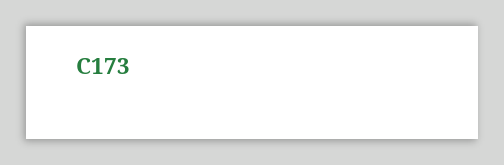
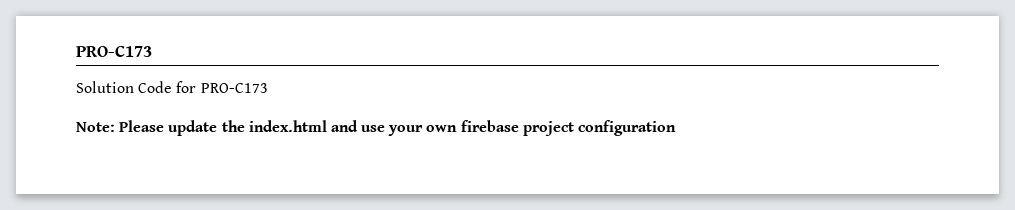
[76,58,130,74] C173 -> [76,46,152,57] [76,81,268,93] [76,120,677,136] PRO-C173 // Solution Code for PRO-C173 // Note: Please update the index.html and use your own firebase project configuration

